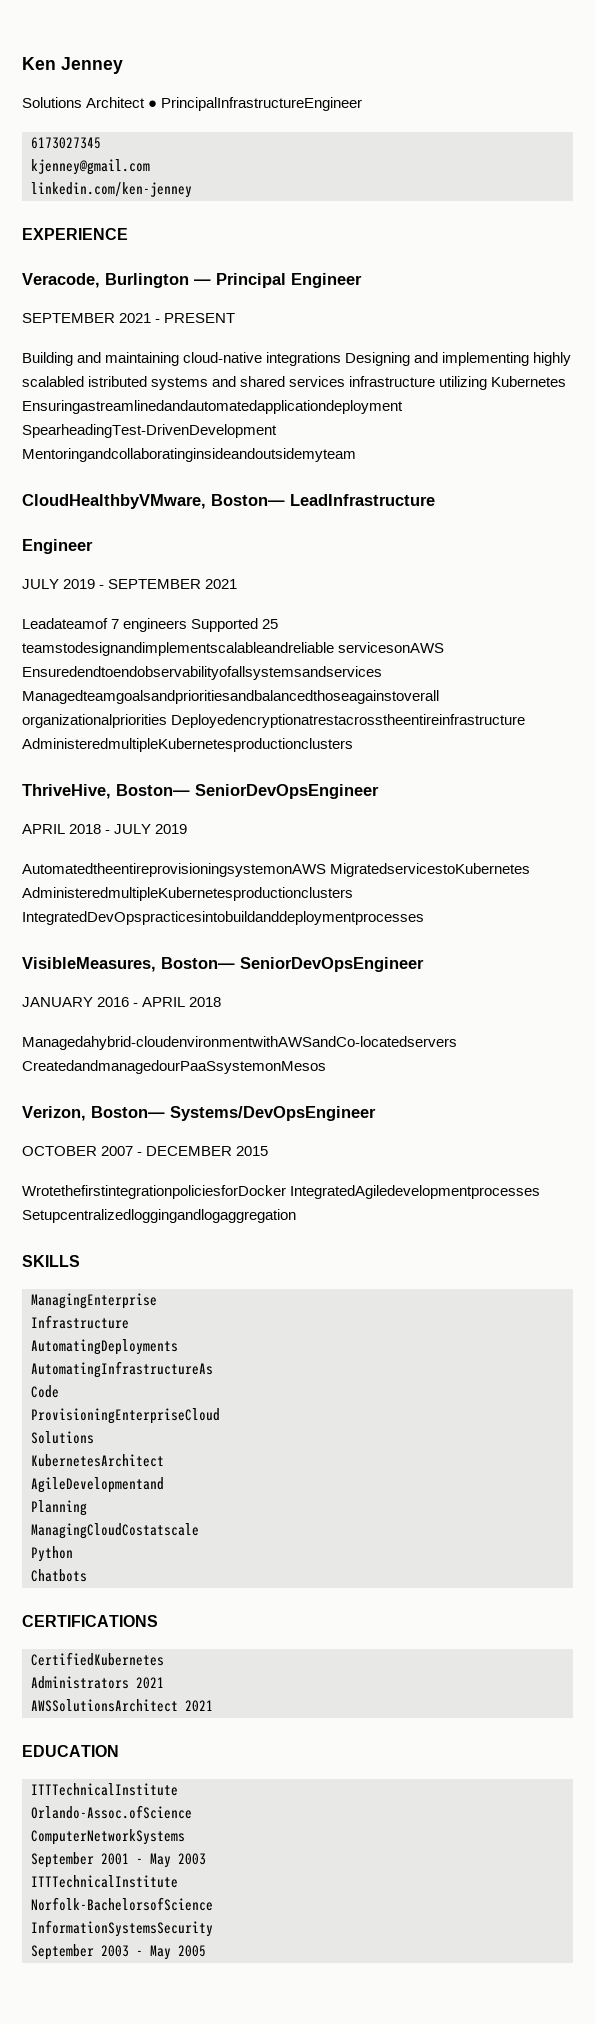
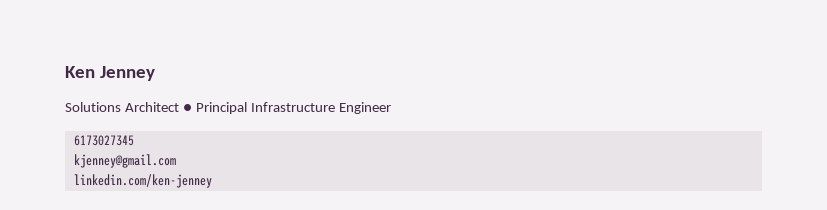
[161,97,363,111] PrincipalInfrastructureEngineer -> [195,102,391,114] Principal Infrastructure Engineer
[22,228,128,240] [22,273,362,288] [22,313,236,323] [22,352,572,366] [22,376,567,390] [22,400,403,414] [22,424,277,438] [22,448,356,462] [22,494,435,509] [22,539,93,554] [22,579,238,589] [22,618,279,632] [22,642,445,656] [22,666,382,680] [22,690,439,704] [22,714,526,728] [22,738,353,752] [22,784,379,799] [22,824,188,834] [22,863,531,877] [22,887,353,901] [22,911,424,925] [22,957,424,972] [22,997,222,1007] [22,1036,457,1050] [22,1060,326,1074] [22,1106,376,1121] [22,1146,269,1156] [22,1185,541,1199] [22,1209,296,1223] [22,1255,80,1267] [31,1293,157,1309] [31,1315,129,1329] [31,1339,178,1355] [31,1361,213,1378] [31,1385,59,1398] [31,1408,220,1424] [31,1431,94,1444] [31,1454,164,1467] [31,1477,164,1493] [31,1500,87,1516] [31,1523,199,1539] [31,1546,73,1562] [31,1569,87,1582] [22,1615,158,1627] [31,1652,164,1666] [31,1676,164,1689] [31,1699,213,1712] [22,1745,119,1757] [31,1783,178,1796] [31,1805,192,1819] [31,1829,185,1845] [31,1852,206,1868] [31,1875,178,1888] [31,1897,213,1911] [31,1920,213,1937] [31,1944,206,1960] // EXPERIENCE // Veracode, Burlington — Principal Engineer // SEPTEMBER 2021 - PRESENT // Building and maintaining cloud-native integrations Designing and implementing highly scalabled istributed systems and shared services infrastructure utilizing Kubernetes Ensuringastreamlinedandautomatedapplicationdeployment SpearheadingTest-DrivenDevelopment Mentoringandcollaboratinginsideandoutsidemyteam // CloudHealthbyVMware, Boston— LeadInfrastructure // Engineer // JULY 2019 - SEPTEMBER 2021 // Leadateamof 7 engineers Supported 25 teamstodesignandimplementscalableandreliable servicesonAWS Ensuredendtoendobservabilityofallsystemsandservices Managedteamgoalsandprioritiesandbalancedthoseagainstoverall organizationalpriorities Deployedencryptionatrestacrosstheentireinfrastructure AdministeredmultipleKubernetesproductionclusters // ThriveHive, Boston— SeniorDevOpsEngineer // APRIL 2018 - JULY 2019 // AutomatedtheentireprovisioningsystemonAWS MigratedservicestoKubernetes AdministeredmultipleKubernetesproductionclusters IntegratedDevOpspracticesintobuildanddeploymentprocesses // VisibleMeasures, Boston— SeniorDevOpsEngineer // JANUARY 2016 - APRIL 2018 // Managedahybrid-cloudenvironmentwithAWSandCo-locatedservers CreatedandmanagedourPaaSsystemonMesos // Verizon, Boston— Systems/DevOpsEngineer // OCTOBER 2007 - DECEMBER 2015 // WrotethefirstintegrationpoliciesforDocker IntegratedAgiledevelopmentprocesses Setupcentralizedloggingandlogaggregation // SKILLS // ManagingEnterprise // Infrastructure // AutomatingDeployments // AutomatingInfrastructureAs // Code // ProvisioningEnterpriseCloud // Solutions // KubernetesArchitect // AgileDevelopmentand // Planning // ManagingCloudCostatscale // Python // Chatbots // CERTIFICATIONS // CertifiedKubernetes // Administrators 2021 // AWSSolutionsArchitect 2021 // EDUCATION // ITTTechnicalInstitute // Orlando-Assoc.ofScience // ComputerNetworkSystems // September 2001 - May 2003 // ITTTechnicalInstitute // Norfolk-BachelorsofScience // InformationSystemsSecurity // September 2003 - May 2005 -> (212, 181) none

